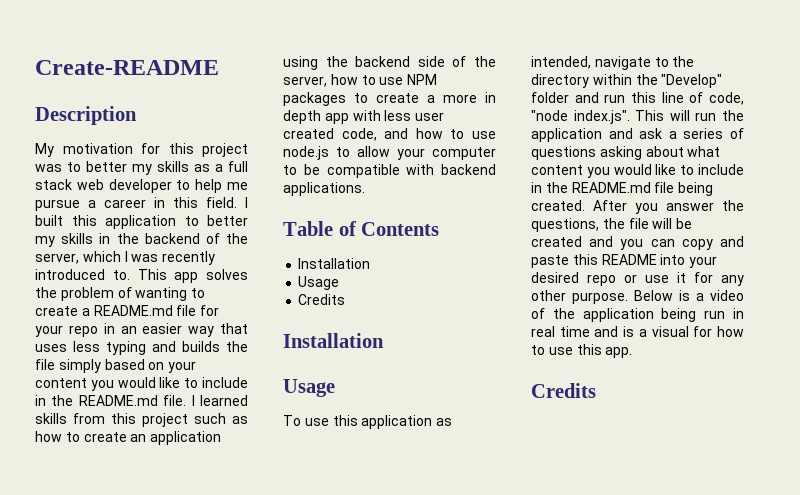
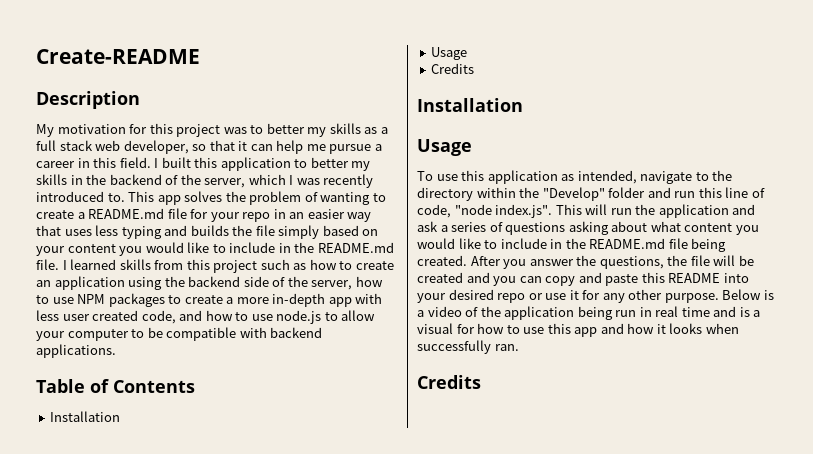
[108,179,191,193] developer to -> [123,140,273,154] developer, so that it can
[485,92,496,103] [283,110,321,124] in depth -> [272,293,326,307] in-depth
[605,347,633,358] app. -> [574,323,739,337] [417,340,519,354] app and how it looks when successfully ran.

